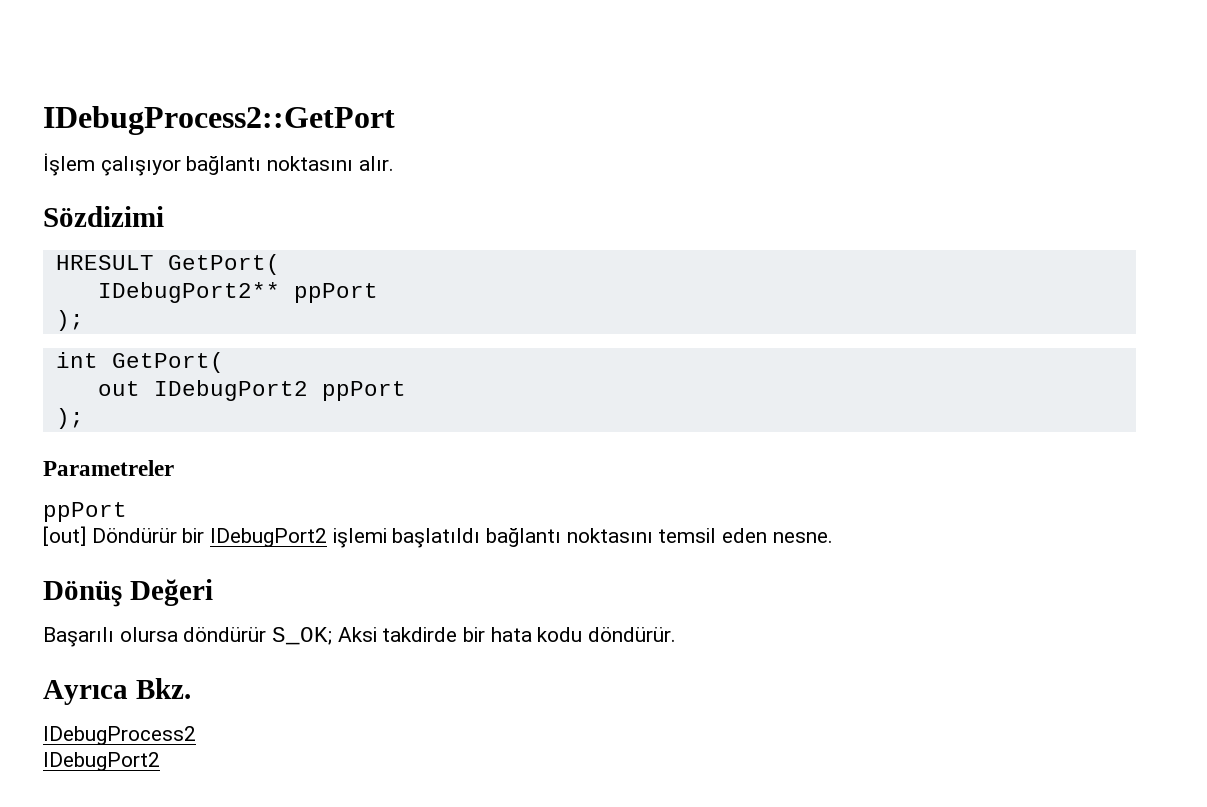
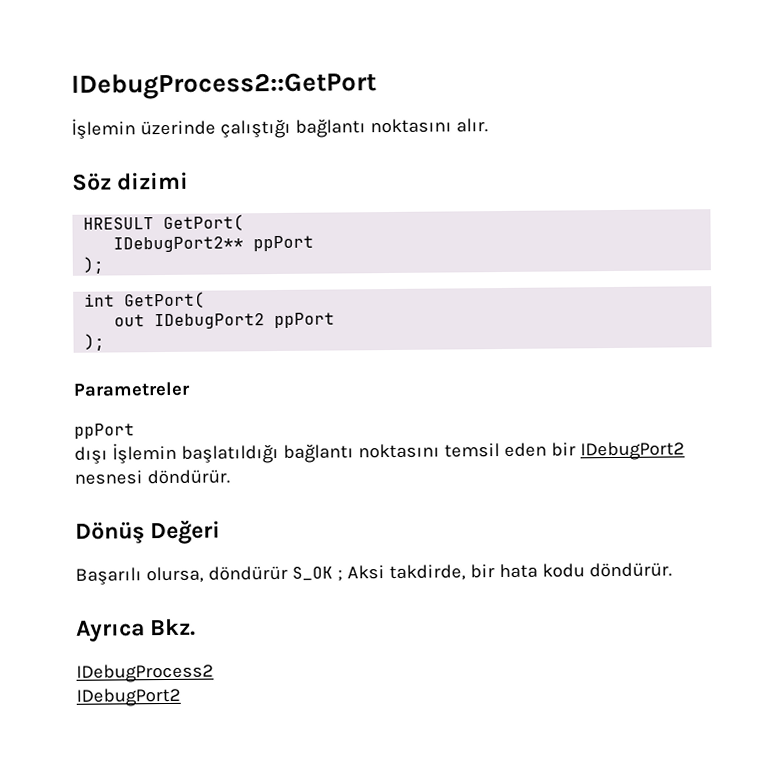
[43,153,181,176] İşlem çalışıyor -> [71,118,291,140] İşlemin üzerinde çalıştığı
[43,206,164,227] Sözdizimi -> [72,171,190,191] Söz dizimi
[43,526,833,548] [43,579,213,607] [43,627,458,647] [out] Döndürür bir IDebugPort2 işlemi başlatıldı bağlantı noktasını temsil eden nesne. // Dönüş Değeri // Başarılı olursa döndürür S_OK; Aksi takdirde -> [74,441,685,465] [74,469,230,485] [75,520,222,545] [75,564,466,586] dışı İşlemin başlatıldığı bağlantı noktasını temsil eden bir IDebugPort2 nesnesi döndürür. // Dönüş Değeri // Başarılı olursa, döndürür S_OK ; Aksi takdirde,

